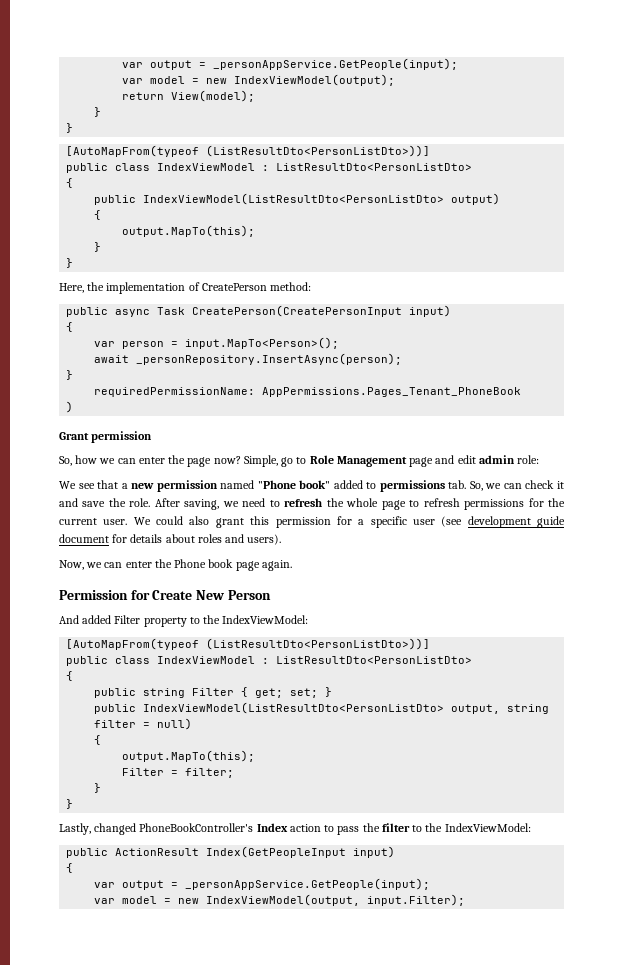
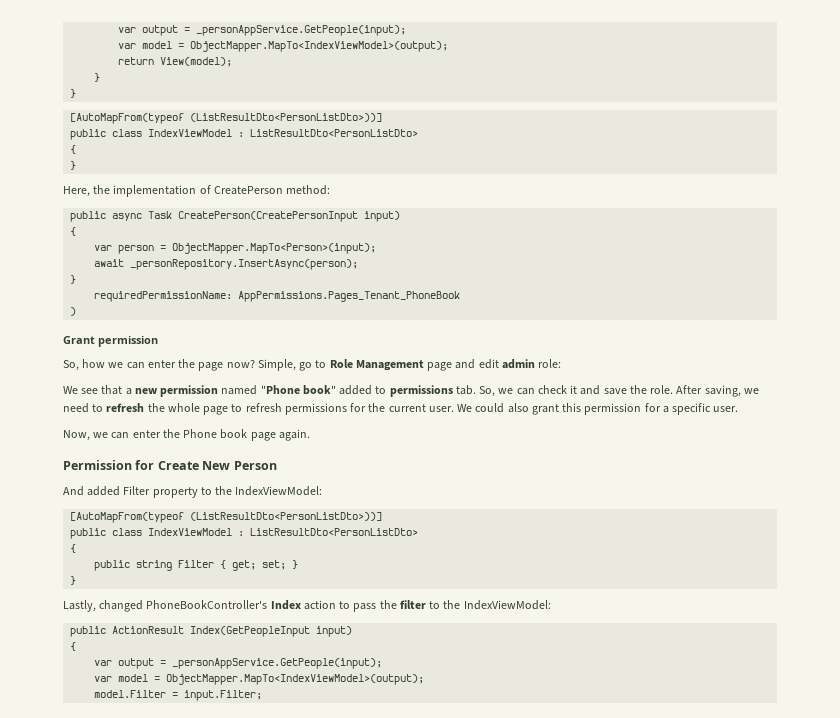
[122,58,459,70] [122,74,396,86] var output = _personAppService.GetPeople(input); // var model = new IndexViewModel(output); -> [118,25,407,36] [118,41,449,52] var output = _personAppService.GetPeople(input); // var model = ObjectMapper.MapTo<IndexViewModel>(output);
[94,193,501,205] [94,210,102,220] [122,225,256,237] [94,242,102,252] // public IndexViewModel(ListResultDto<PersonListDto> output) // { // output.MapTo(this); // } -> (77, 149) none
[185,337,340,349] input.MapTo<Person>(); -> [172,243,377,254] ObjectMapper.MapTo<Person>(input);
[412,516,565,528] [59,534,282,545] user (see development guide document for details about roles and users). -> [713,406,739,412] user.
[94,702,550,714] [94,718,193,730] [94,735,102,745] [122,750,256,762] [122,768,235,778] [94,783,102,793] // public IndexViewModel(ListResultDto<PersonListDto> output, string filter = null) // { // output.MapTo(this); // Filter = filter; // } -> (299, 564) none
[178,894,466,906] new IndexViewModel(output, input.Filter); -> [166,674,425,685] [94,690,263,701] ObjectMapper.MapTo<IndexViewModel>(output); // model.Filter = input.Filter;

